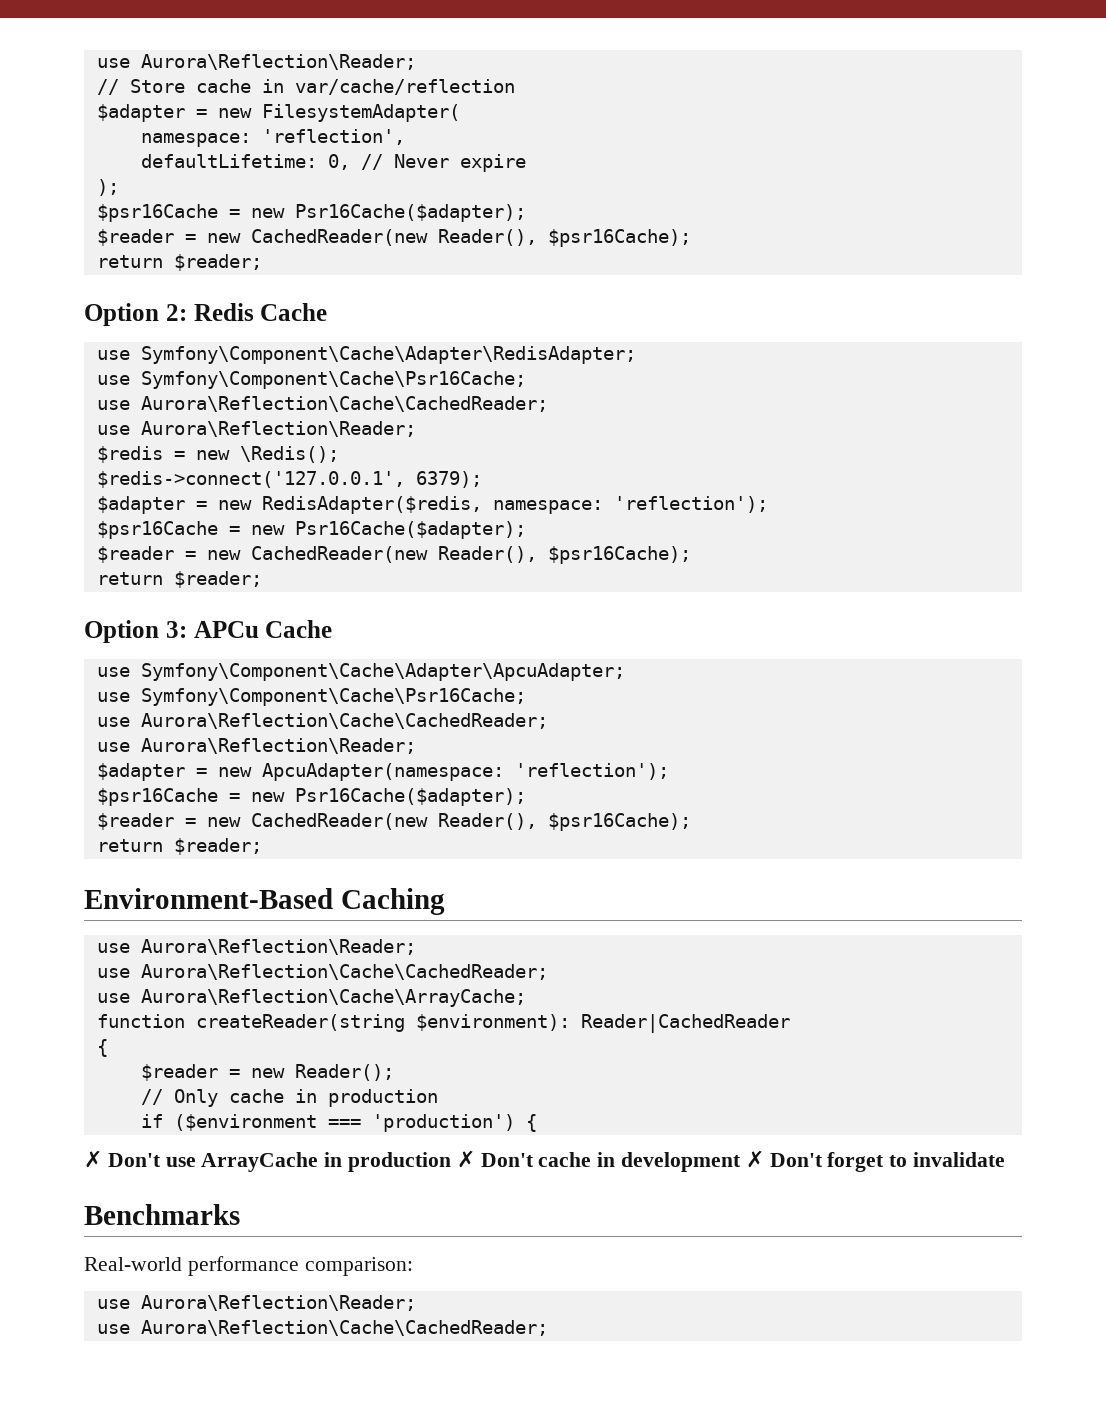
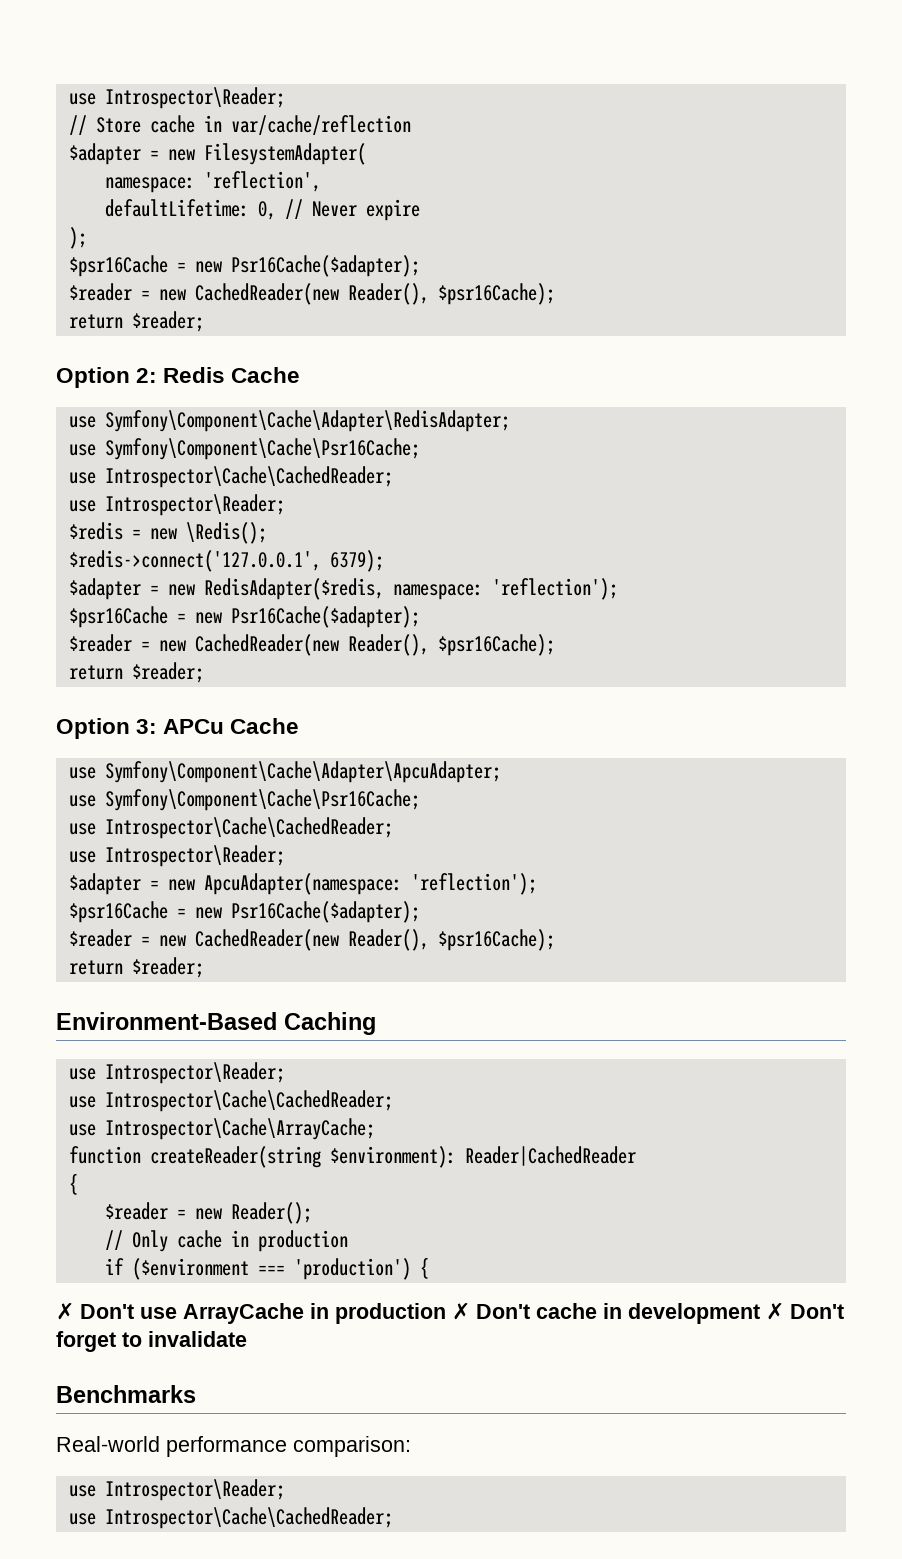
[96,54,416,70] use Aurora\Reflection\Reader; -> [68,87,285,109] use Introspector\Reader;
[140,396,548,412] [96,421,416,437] Aurora\Reflection\Cache\CachedReader; // use Aurora\Reflection\Reader; -> [104,466,393,488] [68,494,285,516] Introspector\Cache\CachedReader; // use Introspector\Reader;
[140,713,548,729] [96,738,416,754] Aurora\Reflection\Cache\CachedReader; // use Aurora\Reflection\Reader; -> [104,817,393,839] [68,845,285,867] Introspector\Cache\CachedReader; // use Introspector\Reader;
[140,939,416,955] [96,964,548,980] [96,989,526,1007] Aurora\Reflection\Reader; // use Aurora\Reflection\Cache\CachedReader; // use Aurora\Reflection\Cache\ArrayCache; -> [104,1062,285,1084] [68,1090,393,1112] [68,1118,375,1140] Introspector\Reader; // use Introspector\Cache\CachedReader; // use Introspector\Cache\ArrayCache;
[140,1295,416,1311] [96,1320,548,1336] Aurora\Reflection\Reader; // use Aurora\Reflection\Cache\CachedReader; -> [104,1479,285,1501] [68,1507,393,1529] Introspector\Reader; // use Introspector\Cache\CachedReader;

